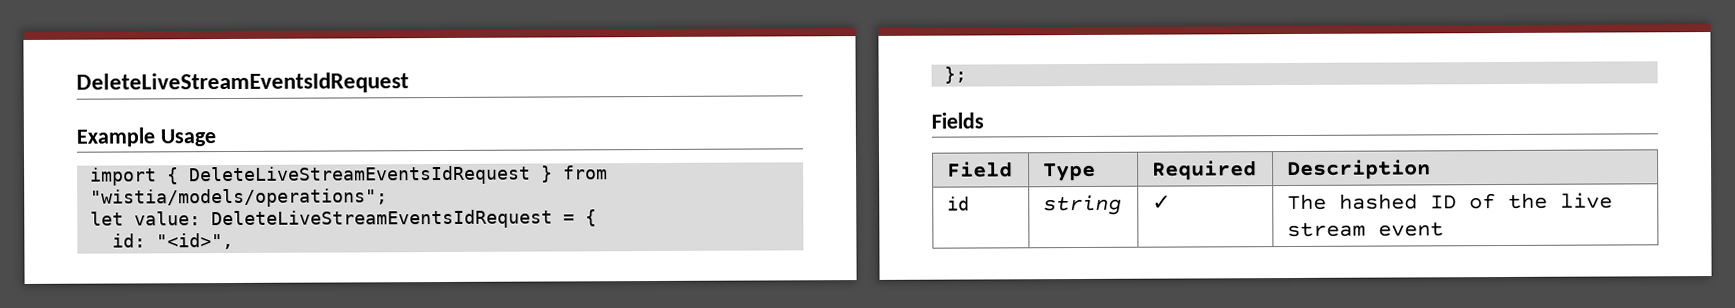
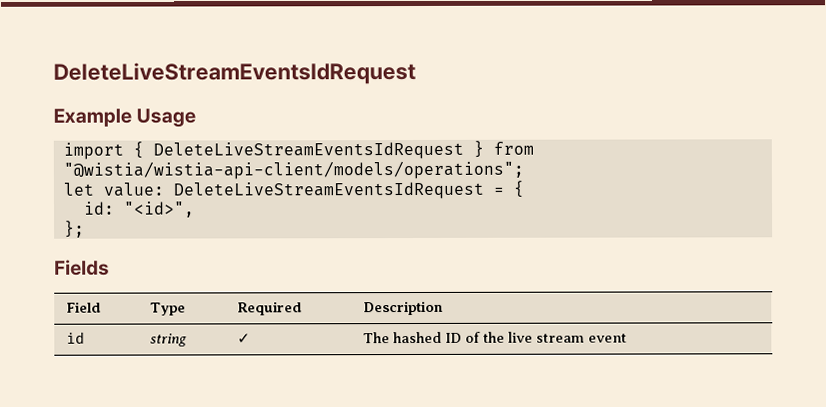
[90,188,389,208] "wistia/models/operations"; -> [62,160,524,180] "@wistia/wistia-api-client/models/operations";

